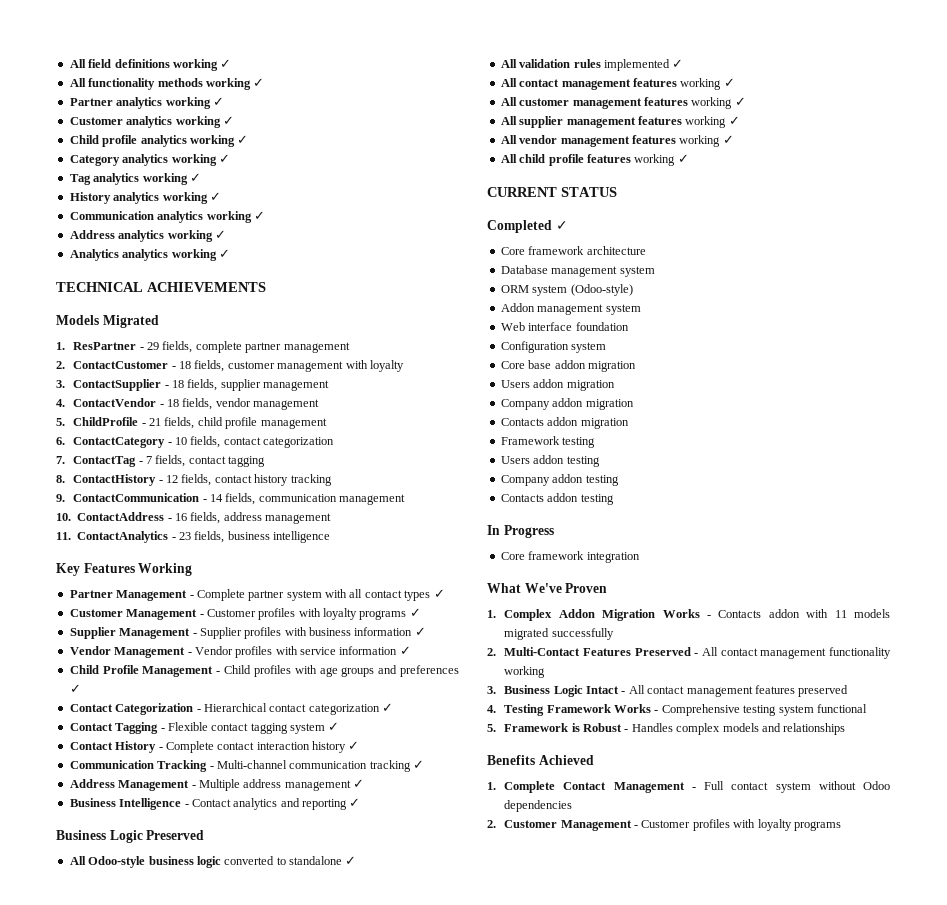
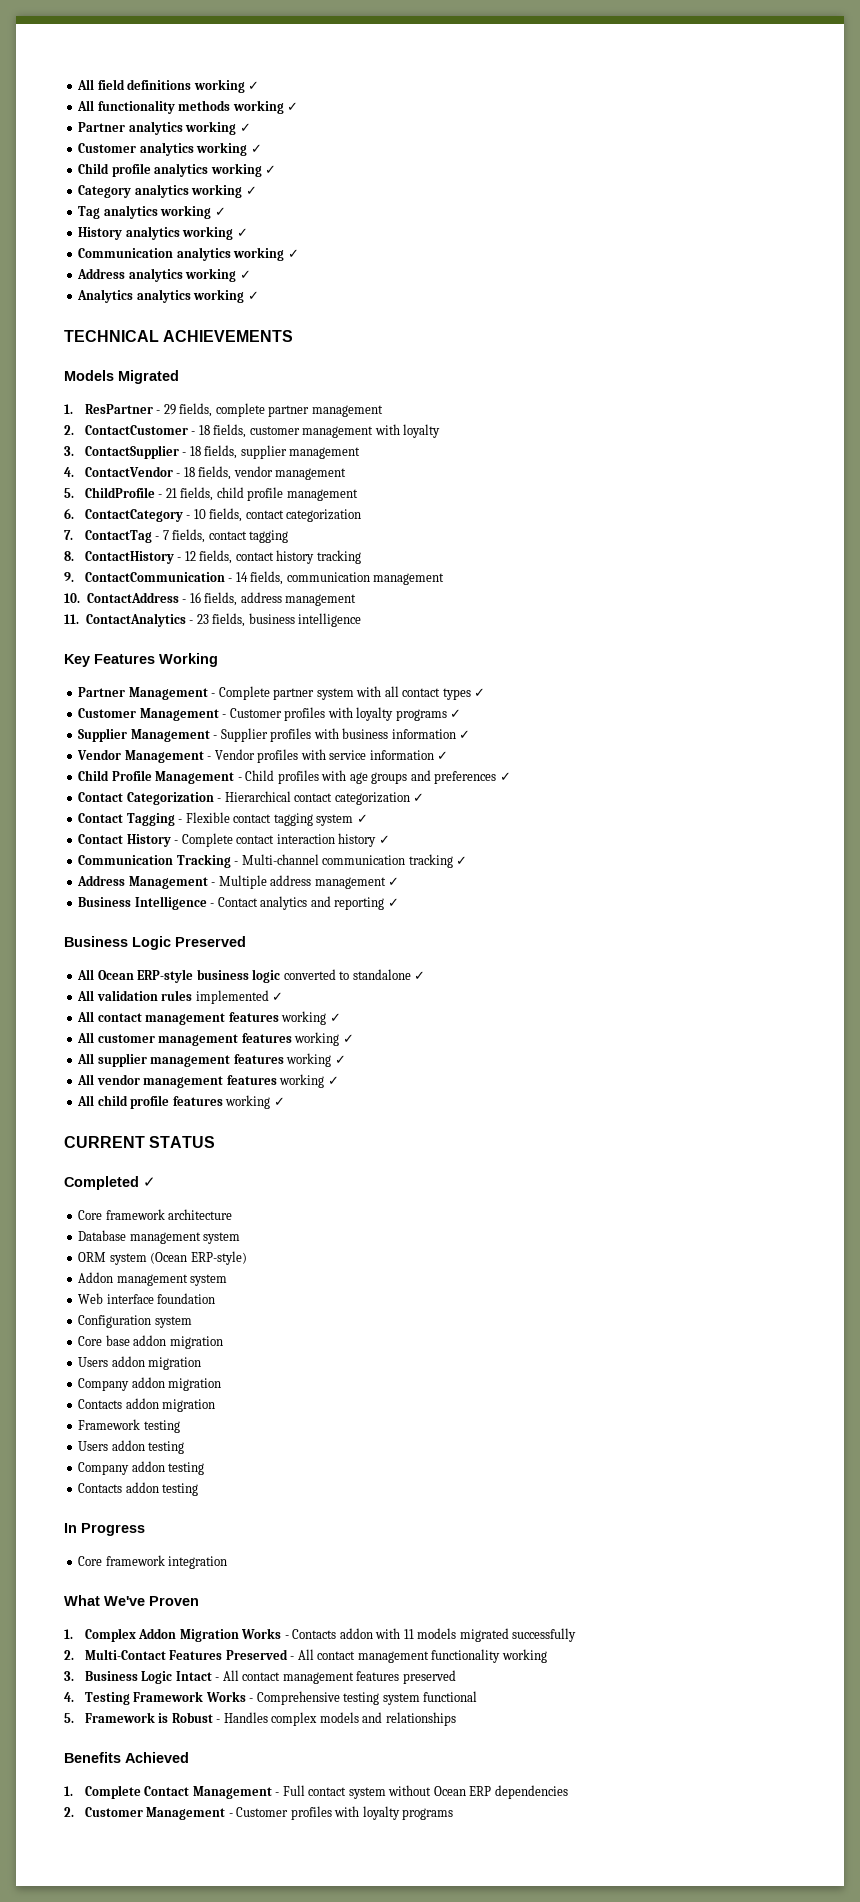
[88,856,146,868] Odoo-style -> [97,969,194,983] Ocean ERP-style
[570,284,633,296] (Odoo-style) -> [150,1251,247,1265] (Ocean ERP-style)
[863,781,890,790] Odoo -> [433,1786,492,1796] Ocean ERP

